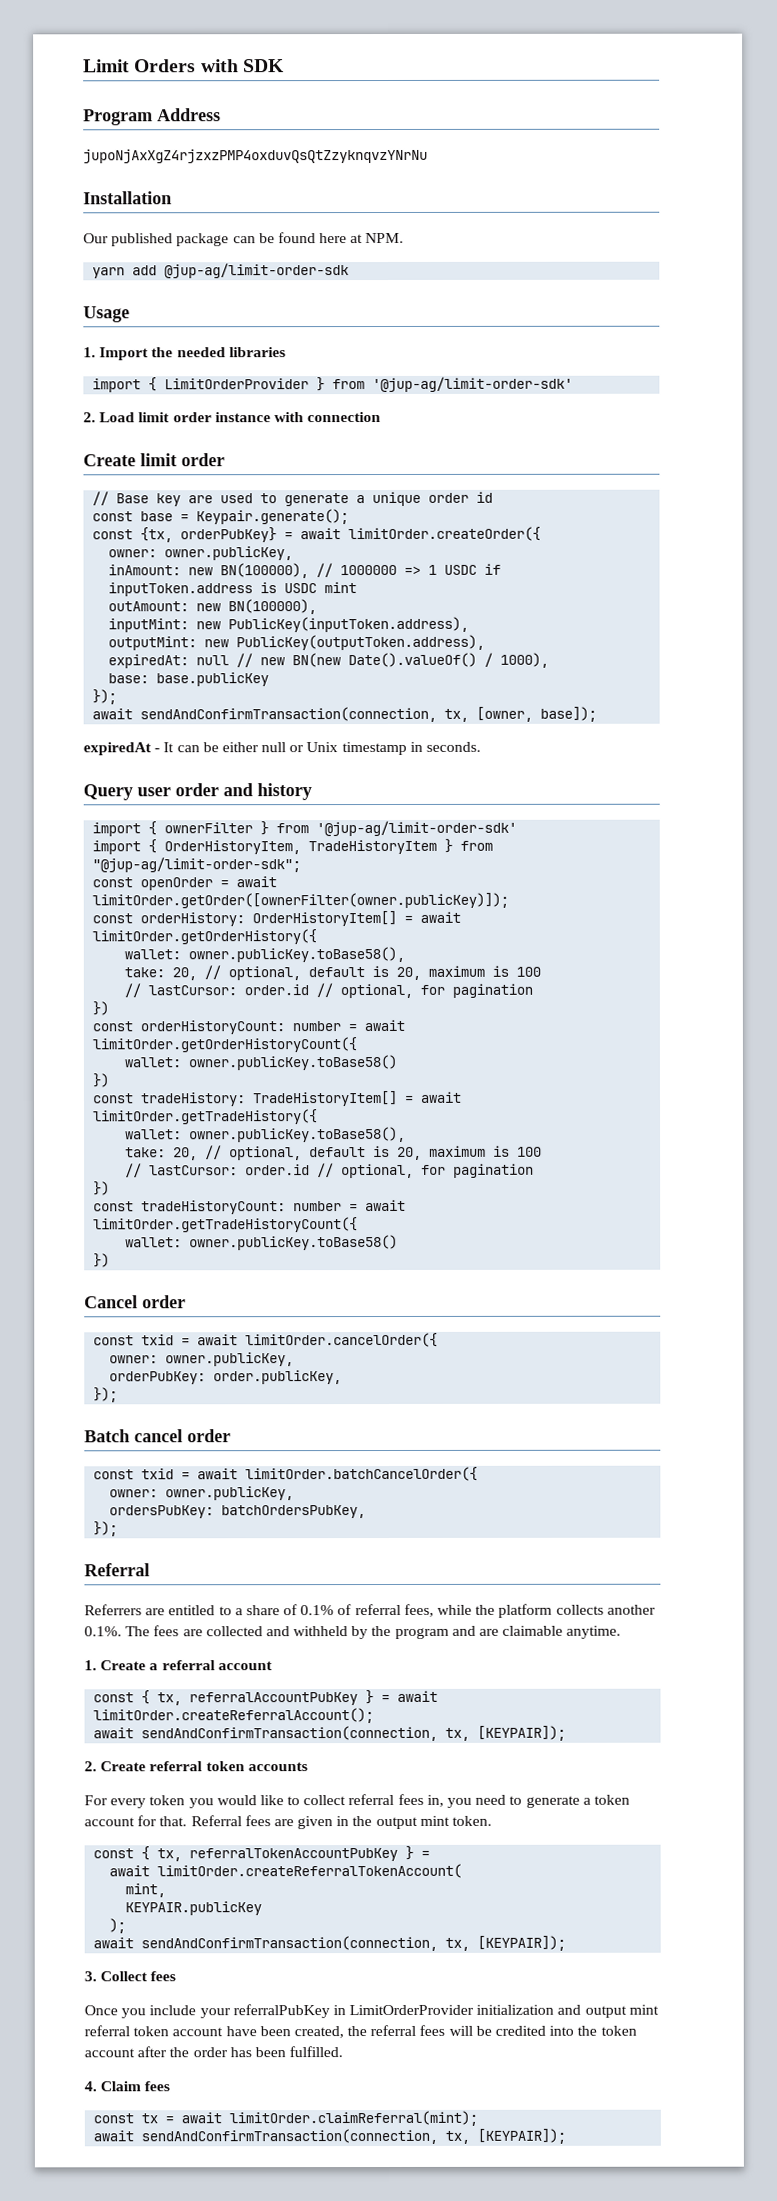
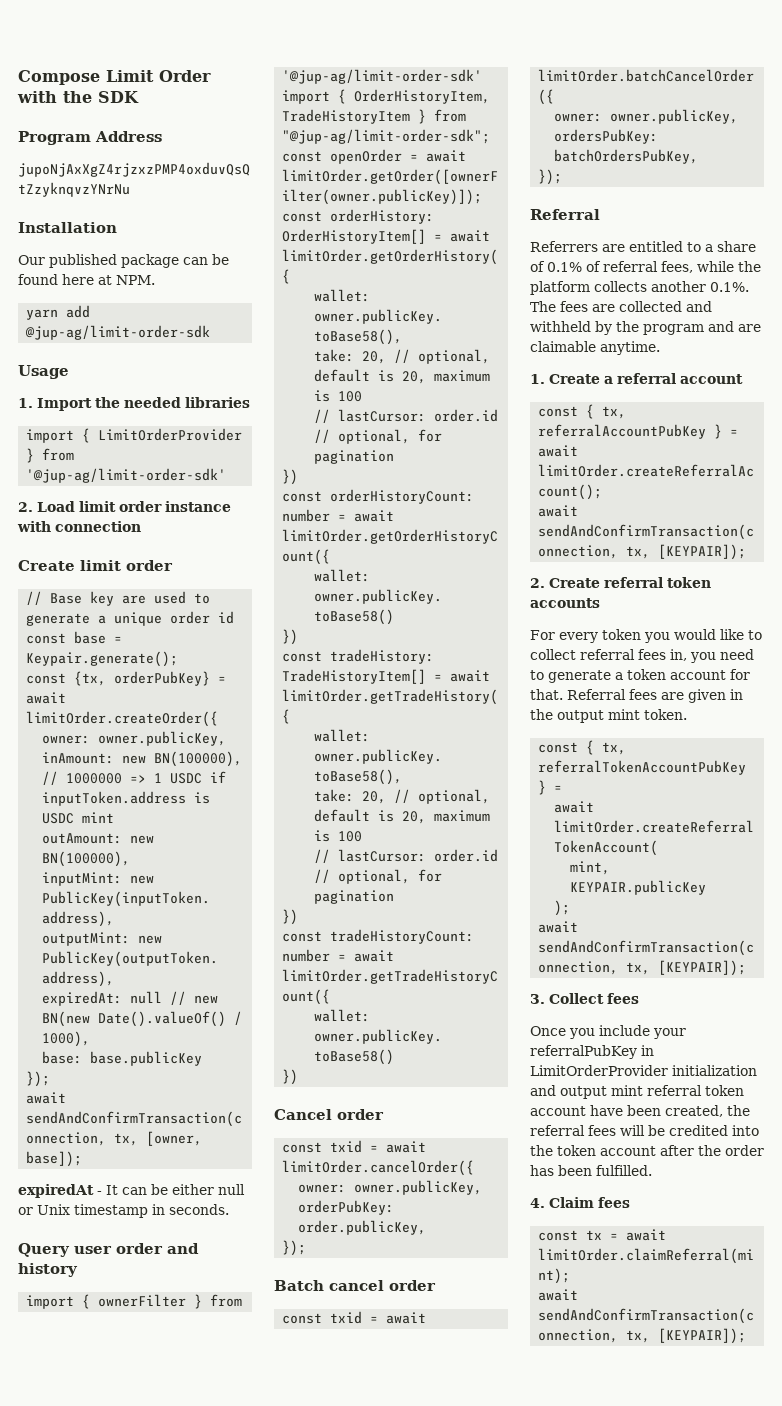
[83,59,239,73] Limit Orders with -> [18,70,211,85] [17,91,92,103] Compose Limit Order with the

